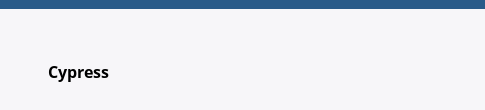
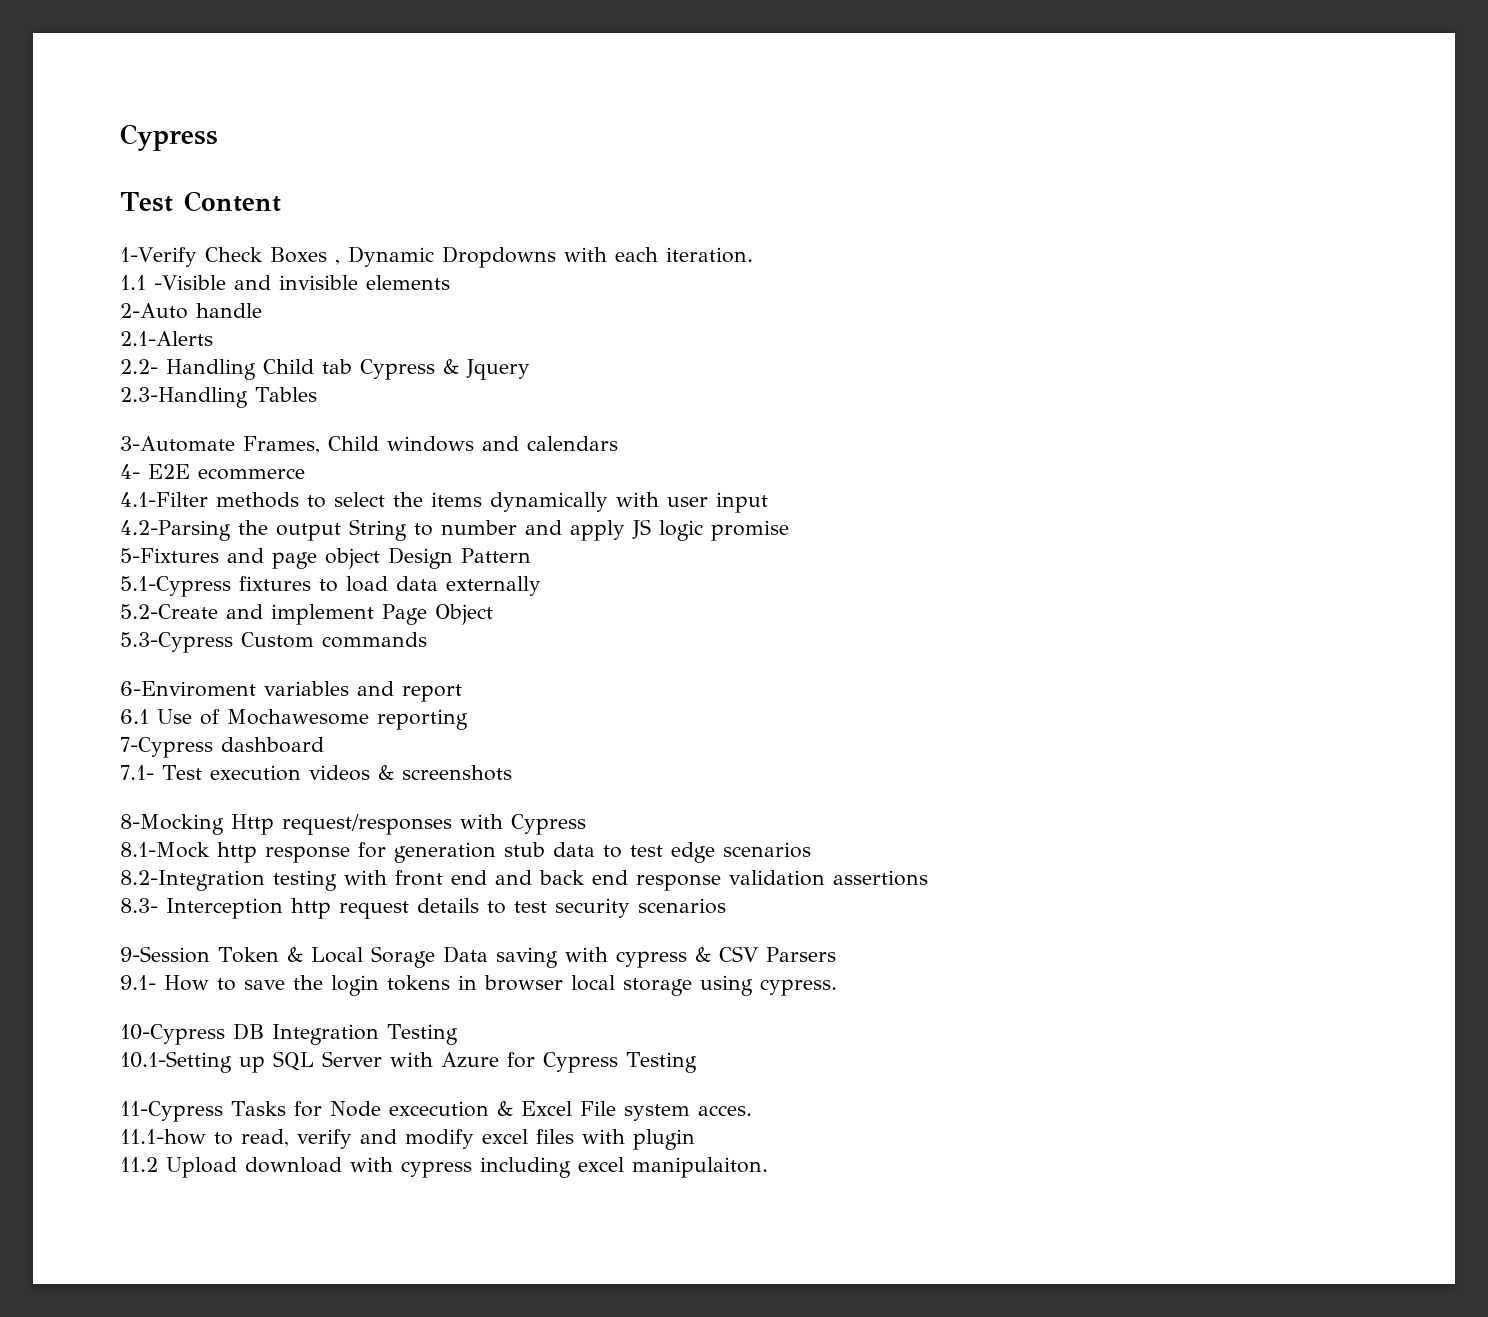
[48,66,109,82] Cypress -> [120,124,218,151] [120,191,281,212] [120,246,753,268] [120,275,450,290] [120,303,262,319] [120,331,213,346] [120,359,530,380] [120,387,317,408] [120,436,618,454] [120,464,305,480] [120,492,768,513] [120,519,789,541] [120,547,531,569] [120,576,541,597] [120,604,493,625] [120,632,427,653] [120,681,462,702] [120,709,468,730] [120,737,324,758] [120,765,512,781] [120,814,586,835] [120,842,811,863] [120,870,928,891] [120,898,726,919] [120,946,836,968] [120,975,837,996] [120,1023,458,1045] [120,1051,697,1073] [120,1101,752,1122] [120,1129,695,1150] [120,1157,768,1178] Cypress // Test Content // 1-Verify Check Boxes , Dynamic Dropdowns with each iteration. // 1.1 -Visible and invisible elements // 2-Auto handle // 2.1-Alerts // 2.2- Handling Child tab Cypress & Jquery // 2.3-Handling Tables // 3-Automate Frames, Child windows and calendars // 4- E2E ecommerce // 4.1-Filter methods to select the items dynamically with user input // 4.2-Parsing the output String to number and apply JS logic promise // 5-Fixtures and page object Design Pattern // 5.1-Cypress fixtures to load data externally // 5.2-Create and implement Page Object // 5.3-Cypress Custom commands // 6-Enviroment variables and report // 6.1 Use of Mochawesome reporting // 7-Cypress dashboard // 7.1- Test execution videos & screenshots // 8-Mocking Http request/responses with Cypress // 8.1-Mock http response for generation stub data to test edge scenarios // 8.2-Integration testing with front end and back end response validation assertions // 8.3- Interception http request details to test security scenarios // 9-Session Token & Local Sorage Data saving with cypress & CSV Parsers // 9.1- How to save the login tokens in browser local storage using cypress. // 10-Cypress DB Integration Testing // 10.1-Setting up SQL Server with Azure for Cypress Testing // 11-Cypress Tasks for Node excecution & Excel File system acces. // 11.1-how to read, verify and modify excel files with plugin // 11.2 Upload download with cypress including excel manipulaiton.

